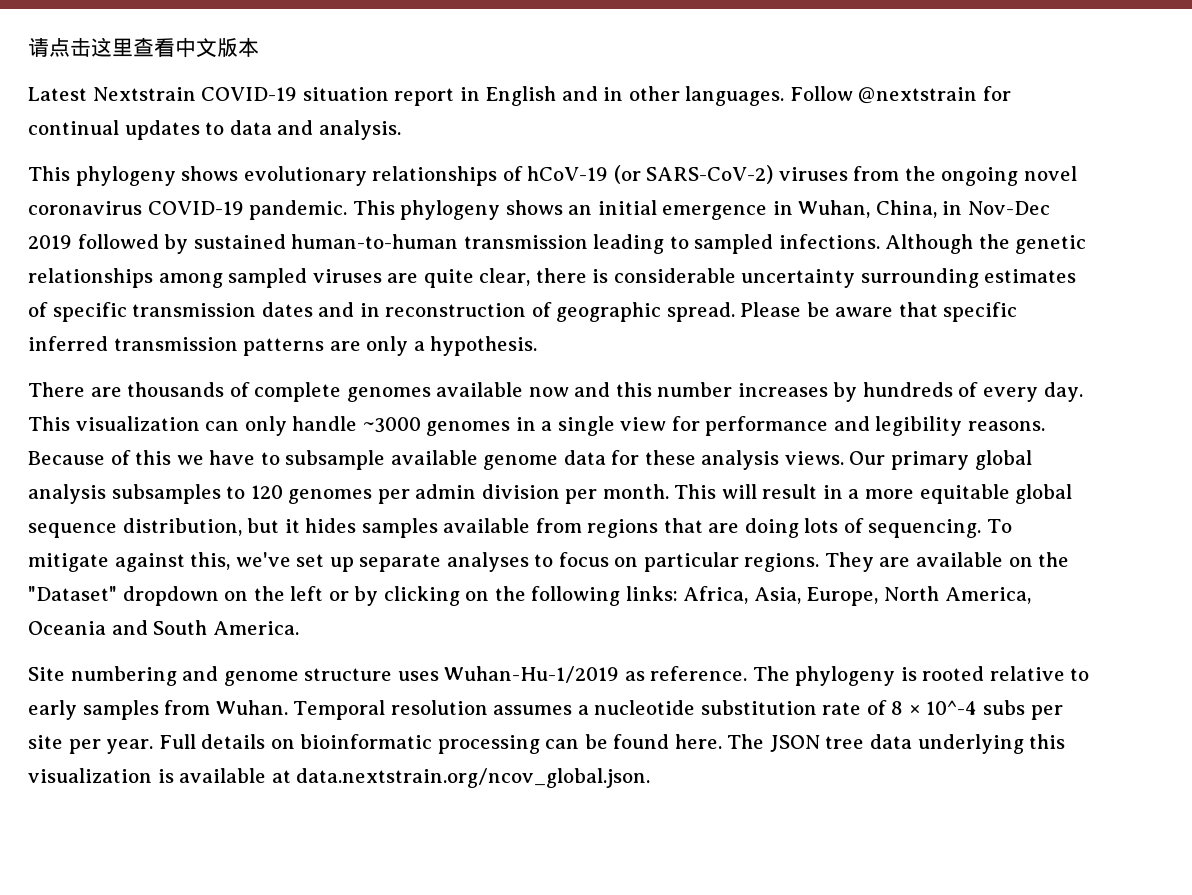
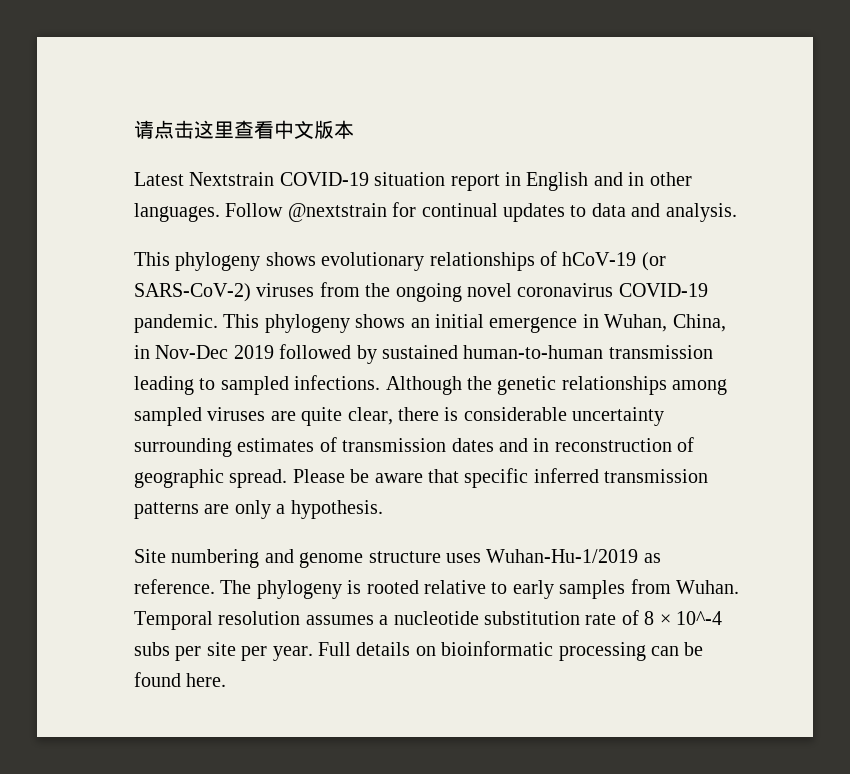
[52,302,127,322] specific -> (337, 444) none
[28,382,1083,402] [28,416,1046,436] [28,450,1032,470] [28,484,1073,504] [28,518,1013,538] [28,552,1070,572] [28,586,1031,606] [28,620,299,635] // There are thousands of complete genomes available now and this number increases by hundreds of every day. This visualization can only handle ~3000 genomes in a single view for performance and legibility reasons. Because of this we have to subsample available genome data for these analysis views. Our primary global analysis subsamples to 120 genomes per admin division per month. This will result in a more equitable global sequence distribution, but it hides samples available from regions that are doing lots of sequencing. To mitigate against this, we've set up separate analyses to focus on particular regions. They are available on the "Dataset" dropdown on the left or by clicking on the following links: Africa, Asia, Europe, North America, Oceania and South America. -> (383, 509) none
[727,734,1066,754] [28,768,651,788] The JSON tree data underlying this visualization is available at data.nextstrain.org/ncov_global.json. -> (227, 680) none

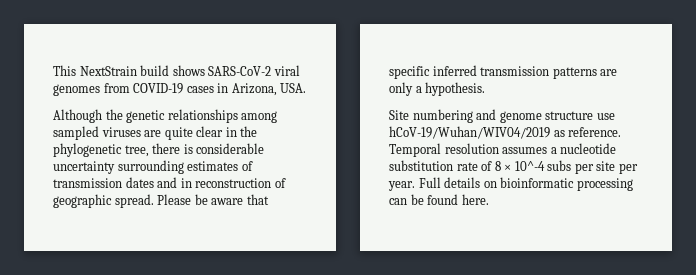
[134,120,354,139] [134,172,692,191] [134,202,737,222] [134,251,666,271] [134,282,708,302] [134,314,726,333] [134,344,713,364] [134,375,381,395] 请点击这里查看中文版本 // Latest Nextstrain COVID-19 situation report in English and in other languages. Follow @nextstrain for continual updates to data and analysis. // This phylogeny shows evolutionary relationships of hCoV-19 (or SARS-CoV-2) viruses from the ongoing novel coronavirus COVID-19 pandemic. This phylogeny shows an initial emergence in Wuhan, China, in Nov-Dec 2019 followed by sustained human-to-human transmission leading to sampled infections. -> [53,65,300,76] [53,83,307,96] This NextStrain build shows SARS-CoV-2 viral genomes from COVID-19 cases in Arizona, USA. //
[347,407,393,425] clear, -> [196,126,258,137] [53,143,149,157] clear in the phylogenetic tree,
[446,549,661,563] [134,579,739,599] uses Wuhan-Hu-1/2019 as reference. The phylogeny is rooted relative to early samples from Wuhan. -> [596,113,615,120] [389,126,622,139] use hCoV-19/Wuhan/WIV04/2019 as reference.

